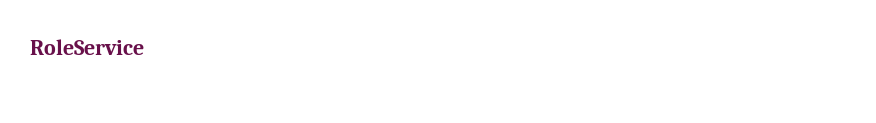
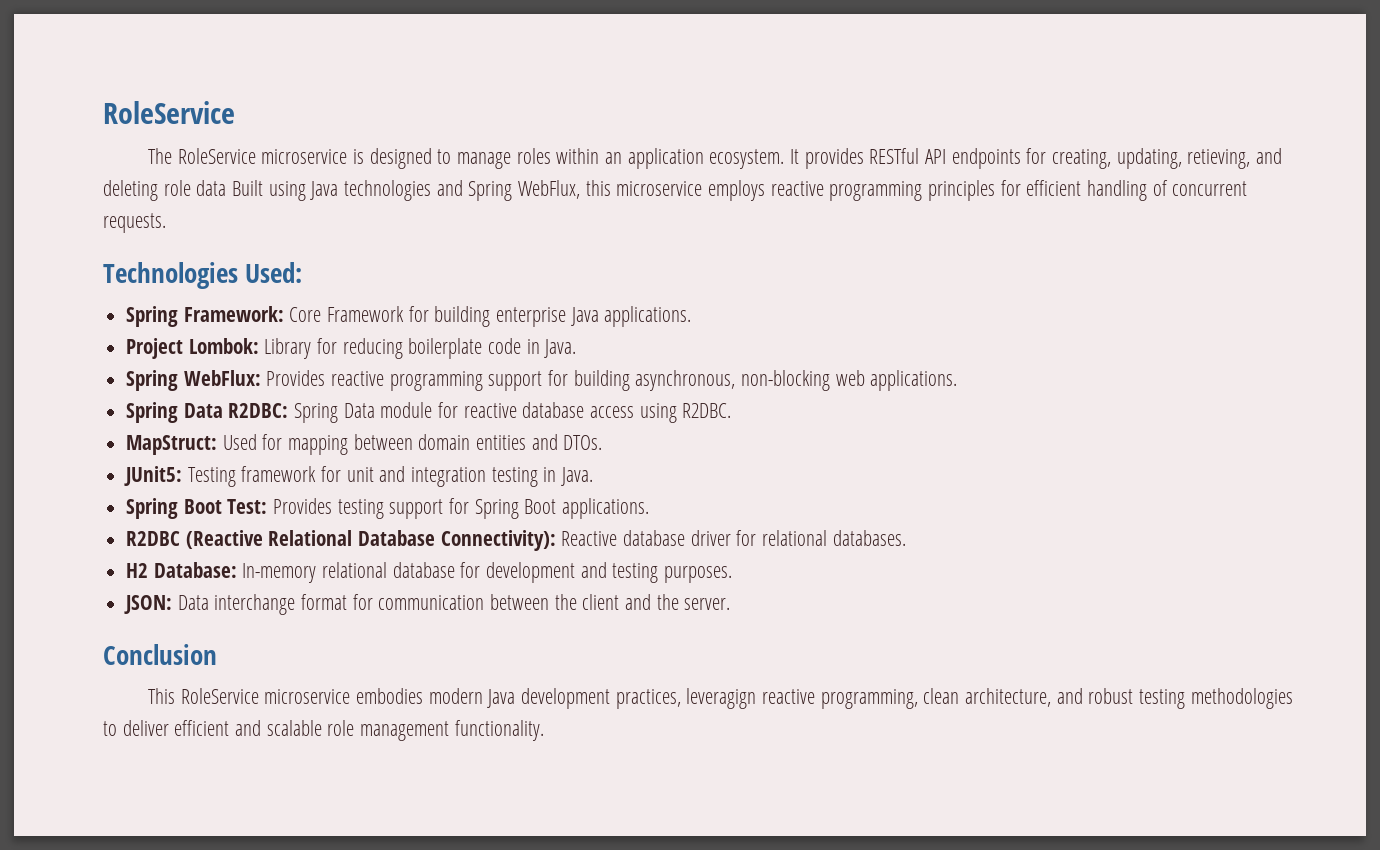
[30,39,144,55] RoleService -> [103,101,235,124] [147,148,1282,169] [103,180,1248,201] [103,213,166,233] [103,262,303,289] [126,306,692,327] [126,338,577,359] [126,370,958,391] [126,402,732,423] [126,434,603,455] [124,466,594,487] [126,498,650,519] [126,530,906,551] [126,562,733,583] [124,594,731,615] [103,644,217,665] [147,688,1293,709] [103,720,544,741] RoleService // The RoleService microservice is designed to manage roles within an application ecosystem. It provides RESTful API endpoints for creating, updating, retieving, and deleting role data Built using Java technologies and Spring WebFlux, this microservice employs reactive programming principles for efficient handling of concurrent requests. // Technologies Used: // Spring Framework: Core Framework for building enterprise Java applications. // Project Lombok: Library for reducing boilerplate code in Java. // Spring WebFlux: Provides reactive programming support for building asynchronous, non-blocking web applications. // Spring Data R2DBC: Spring Data module for reactive database access using R2DBC. // MapStruct: Used for mapping between domain entities and DTOs. // JUnit5: Testing framework for unit and integration testing in Java. // Spring Boot Test: Provides testing support for Spring Boot applications. // R2DBC (Reactive Relational Database Connectivity): Reactive database driver for relational databases. // H2 Database: In-memory relational database for development and testing purposes. // JSON: Data interchange format for communication between the client and the server. // Conclusion // This RoleService microservice embodies modern Java development practices, leveragign reactive programming, clean architecture, and robust testing methodologies to deliver efficient and scalable role management functionality.

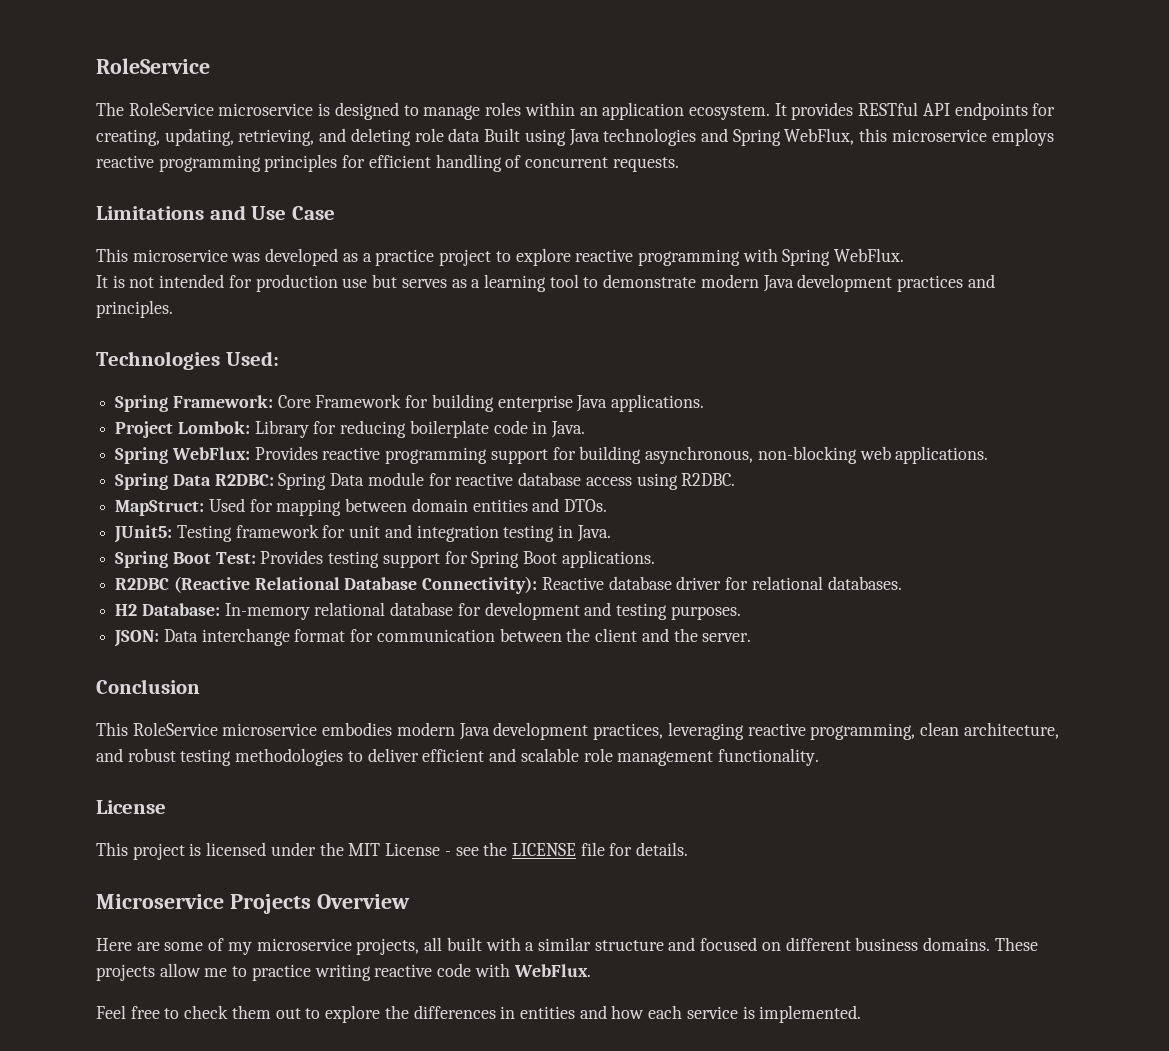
[1187,149,1251,169] retieving, -> [238,129,315,146] retrieving,
(166, 223) none -> [96,205,335,220] [96,248,905,266] [96,274,995,292] [96,300,173,318] // Limitations and Use Case // This microservice was developed as a practice project to explore reactive programming with Spring WebFlux. // It is not intended for production use but serves as a learning tool to demonstrate modern Java development practices and principles.
[686,688,757,709] leveragign -> [667,722,744,740] leveraging
(544, 730) none -> [96,800,166,814] [96,842,689,860] [96,894,410,914] [96,937,1038,955] [96,963,591,981] [96,1005,862,1023] // License // This project is licensed under the MIT License - see the LICENSE file for details. // Microservice Projects Overview // Here are some of my microservice projects, all built with a similar structure and focused on different business domains. These projects allow me to practice writing reactive code with WebFlux. // Feel free to check them out to explore the differences in entities and how each service is implemented.

